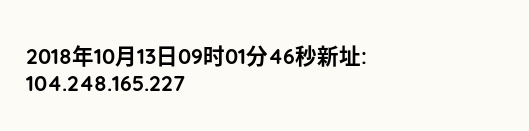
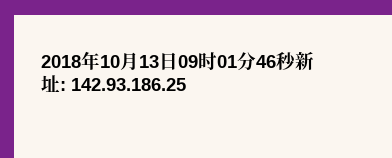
[26,76,185,91] 104.248.165.227 -> [71,78,186,91] 142.93.186.25

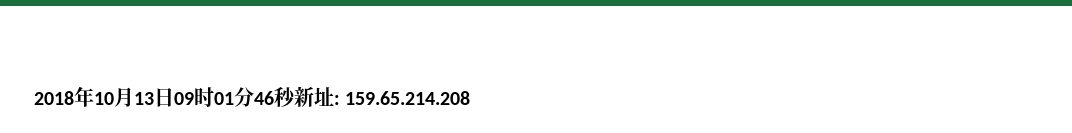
[71,78,186,91] 142.93.186.25 -> [345,91,471,105] 159.65.214.208

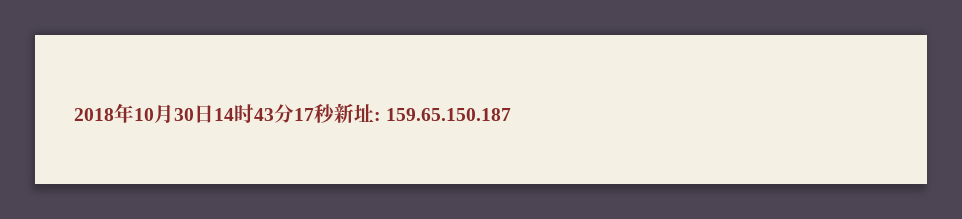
[134,87,274,107] 13日09时01分46 -> [174,104,314,123] 30日14时43分17
[345,91,471,105] 159.65.214.208 -> [386,108,512,121] 159.65.150.187

